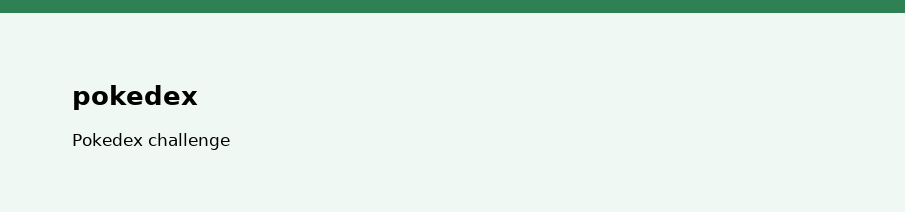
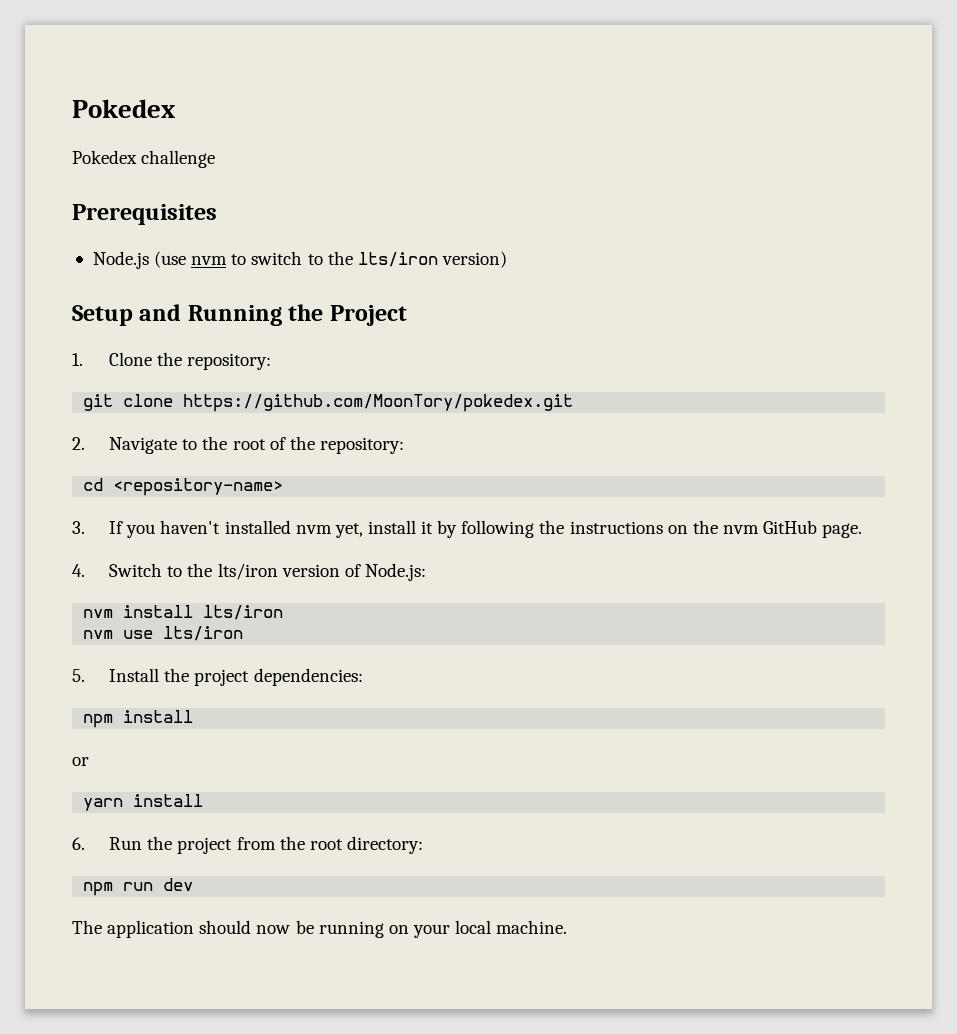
[72,85,198,110] pokedex -> [72,99,175,118] Pokedex
(230, 141) none -> [72,204,217,225] [92,251,507,269] [72,304,407,326] [72,352,272,370] [83,394,574,412] [72,436,404,454] [83,478,284,496] [72,520,863,538] [72,563,426,581] [83,605,284,620] [83,626,244,641] [72,668,363,686] [83,710,194,728] [72,757,89,766] [83,794,204,811] [72,836,423,854] [83,878,194,896] [72,920,568,938] // Prerequisites // Node.js (use nvm to switch to the lts/iron version) // Setup and Running the Project // 1. Clone the repository: // git clone https://github.com/MoonTory/pokedex.git // 2. Navigate to the root of the repository: // cd <repository-name> // 3. If you haven't installed nvm yet, install it by following the instructions on the nvm GitHub page. // 4. Switch to the lts/iron version of Node.js: // nvm install lts/iron // nvm use lts/iron // 5. Install the project dependencies: // npm install // or // yarn install // 6. Run the project from the root directory: // npm run dev // The application should now be running on your local machine.

